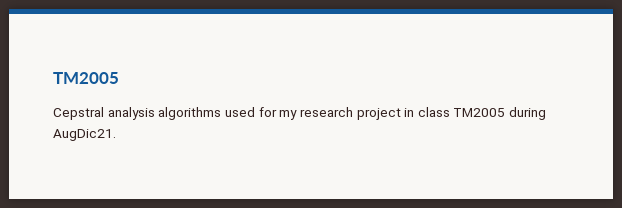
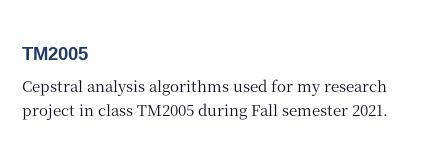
[53,129,116,141] AugDic21. -> [251,104,389,116] Fall semester 2021.

